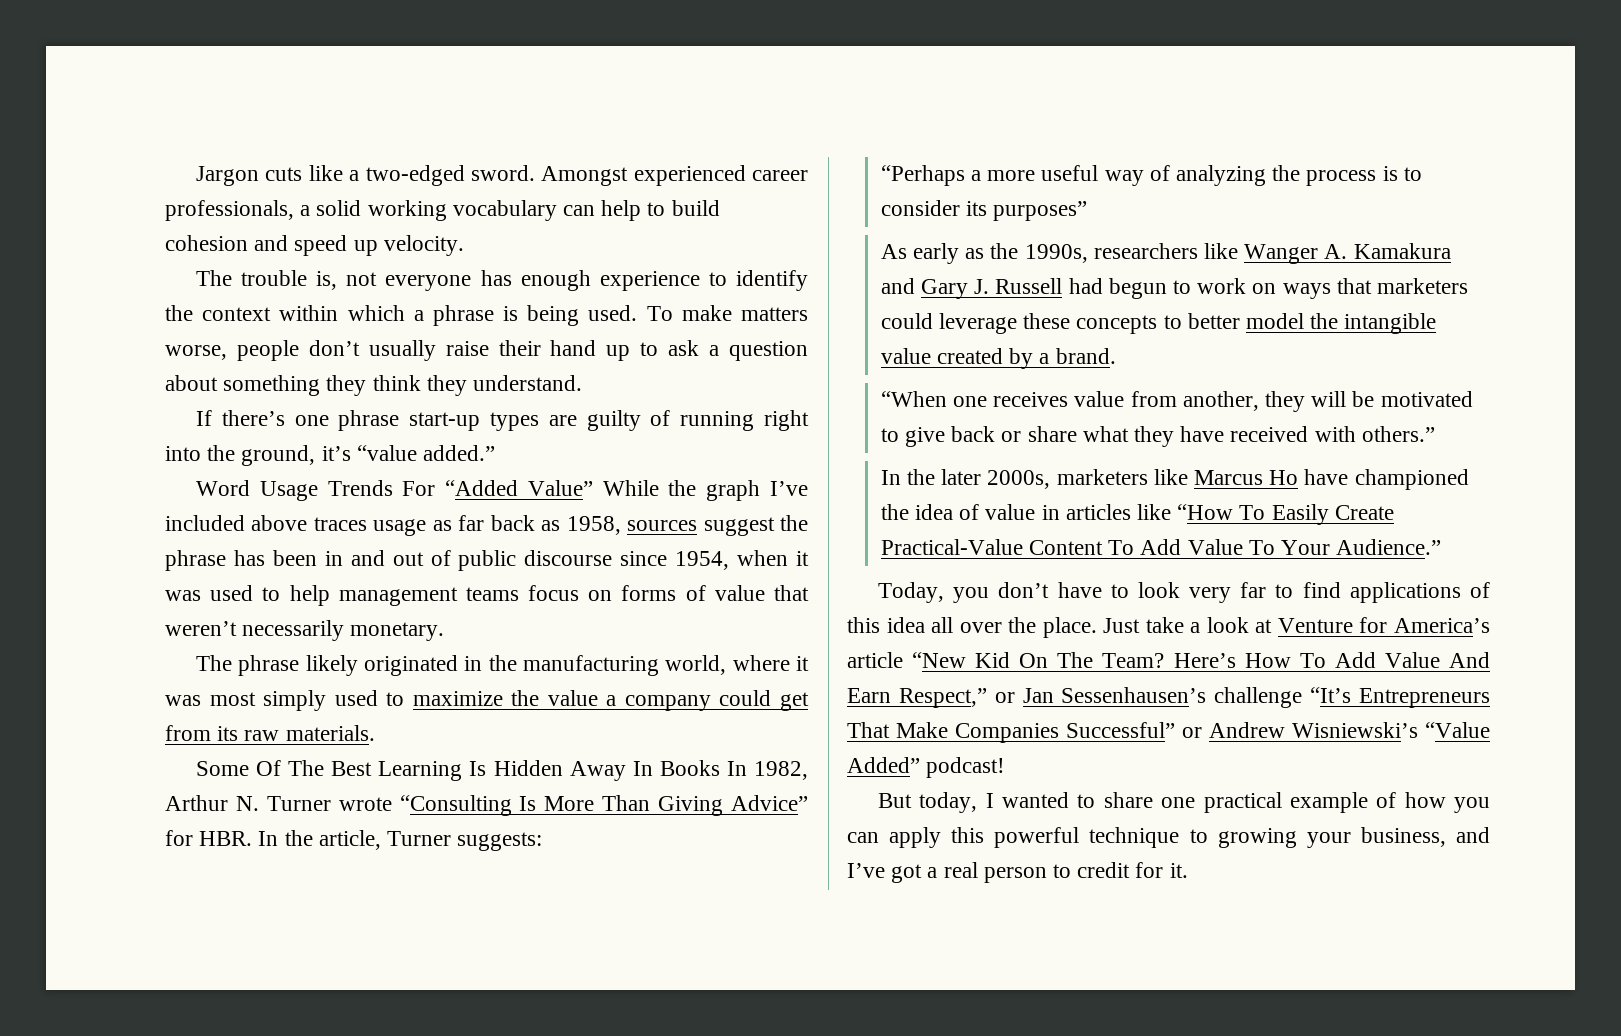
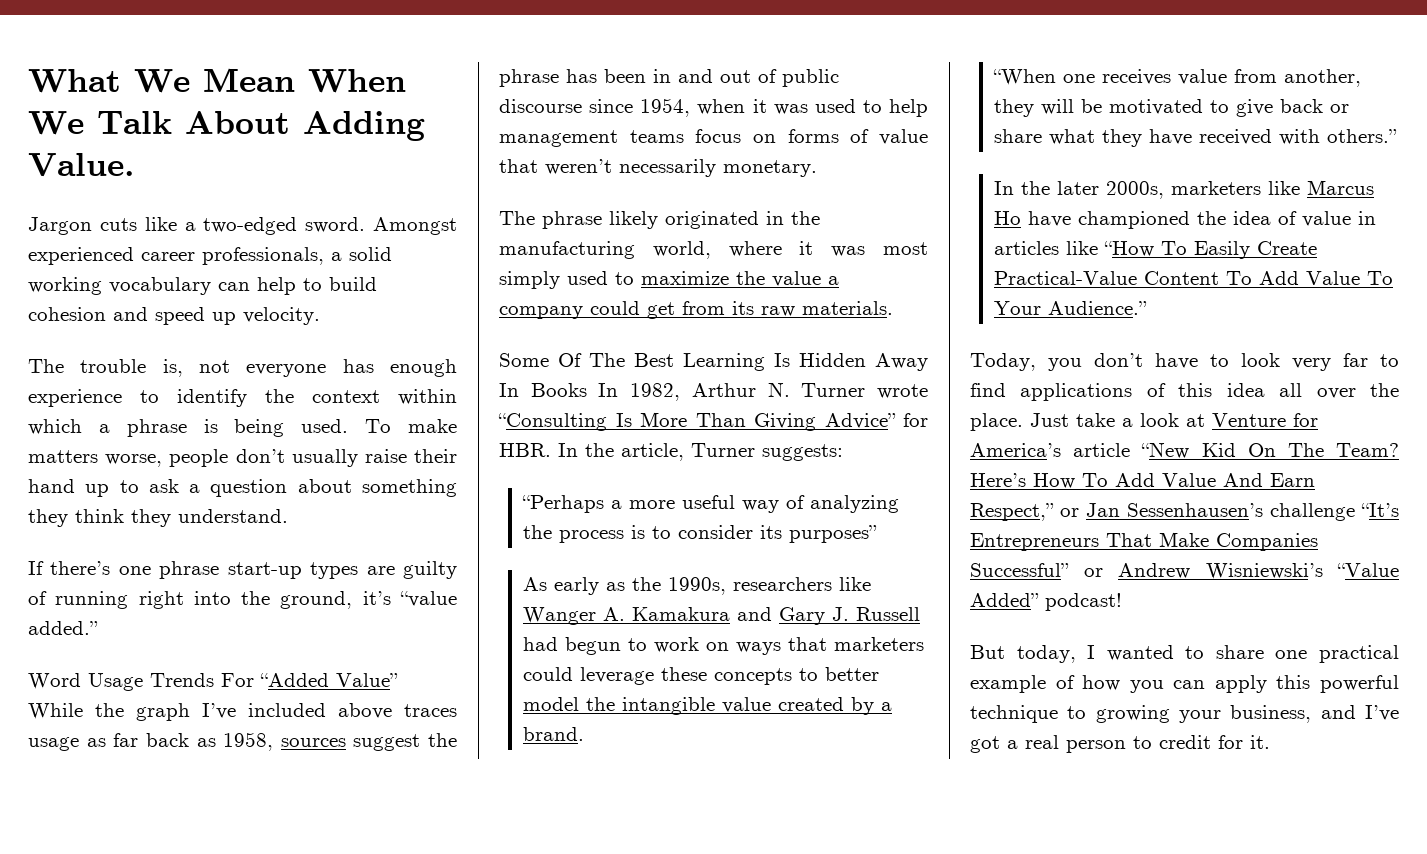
(195, 176) none -> [28,68,406,93] [28,111,425,141] [28,153,135,177] What We Mean When We Talk About Adding Value. //

